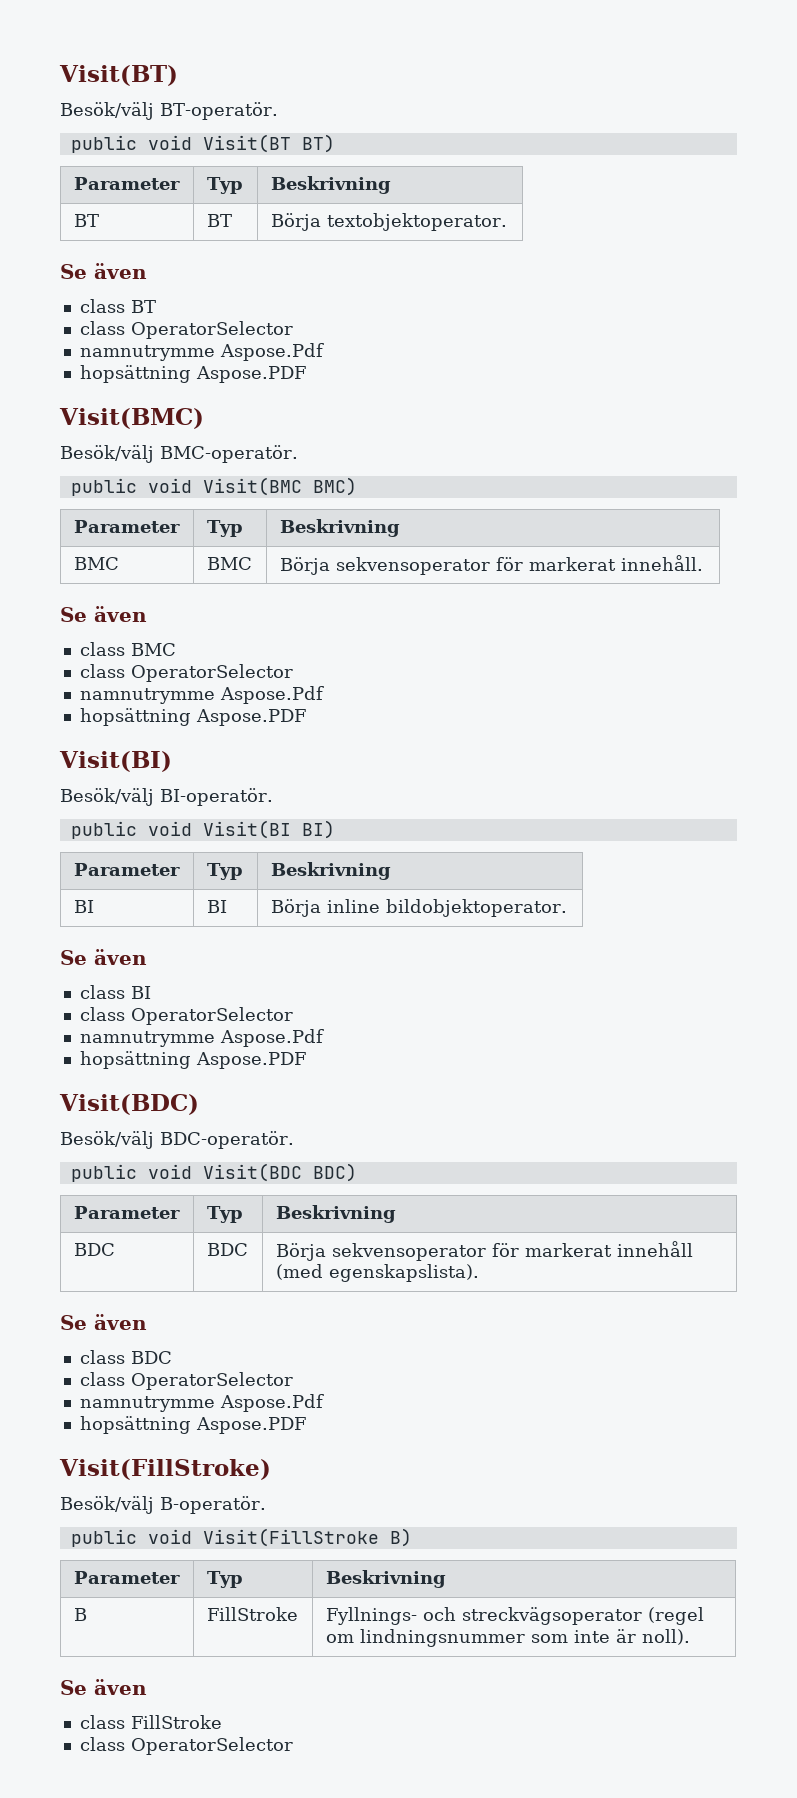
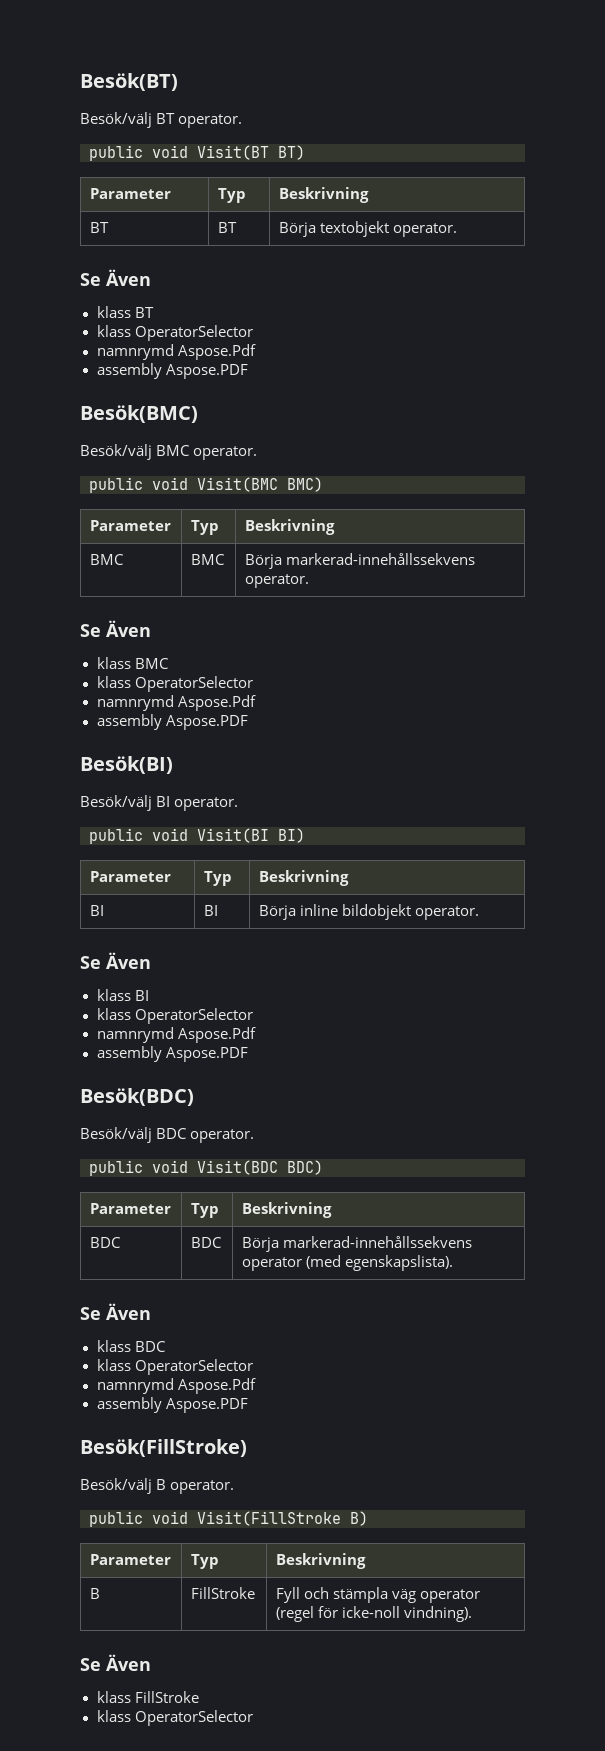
[59,65,178,86] [60,102,278,120] Visit(BT) // Besök/välj BT-operatör. -> [80,73,178,91] [80,112,243,128] Besök(BT) // Besök/välj BT operator.
[326,213,507,231] [60,263,147,279] [79,299,125,313] textobjektoperator. // Se även // class -> [319,221,457,237] [80,269,151,286] [96,306,131,318] textobjekt operator. // Se Även // klass
[79,321,293,339] [79,343,324,361] [79,365,306,383] [59,408,204,429] [60,445,298,463] class OperatorSelector // namnutrymme Aspose.Pdf // hopsättning Aspose.PDF // Visit(BMC) // Besök/välj BMC-operatör. -> [96,325,253,341] [96,344,256,360] [96,363,248,379] [80,405,198,423] [80,444,258,460] klass OperatorSelector // namnrymd Aspose.Pdf // assembly Aspose.PDF // Besök(BMC) // Besök/välj BMC operator.
[335,555,703,575] [60,606,147,622] [79,642,125,656] sekvensoperator för markerat innehåll. // Se även // class -> [285,553,475,565] [244,574,309,588] [80,620,151,637] [96,657,131,669] markerad-innehållssekvens operator. // Se Även // klass
[79,664,293,682] [79,686,324,704] [79,708,306,726] [59,751,172,772] [60,788,273,806] class OperatorSelector // namnutrymme Aspose.Pdf // hopsättning Aspose.PDF // Visit(BI) // Besök/välj BI-operatör. -> [96,676,253,692] [96,695,256,711] [96,714,248,730] [80,756,173,774] [80,795,239,811] klass OperatorSelector // namnrymd Aspose.Pdf // assembly Aspose.PDF // Besök(BI) // Besök/välj BI operator.
[385,899,567,917] [60,949,147,965] [79,985,125,999] bildobjektoperator. // Se även // class -> [341,904,479,920] [80,952,151,969] [96,989,131,1001] bildobjekt operator. // Se Även // klass
[79,1007,293,1025] [79,1029,324,1047] [79,1051,306,1069] [59,1094,199,1115] [60,1131,294,1149] class OperatorSelector // namnutrymme Aspose.Pdf // hopsättning Aspose.PDF // Visit(BDC) // Besök/välj BDC-operatör. -> [96,1008,253,1024] [96,1027,256,1043] [96,1046,248,1062] [80,1088,194,1106] [80,1127,255,1143] klass OperatorSelector // namnrymd Aspose.Pdf // assembly Aspose.PDF // Besök(BDC) // Besök/välj BDC operator.
[331,1241,693,1261] sekvensoperator för markerat innehåll -> [282,1236,472,1248] [241,1257,302,1271] markerad-innehållssekvens operator
[94,1314,147,1330] [79,1350,125,1364] även // class -> [106,1303,151,1320] [96,1340,131,1352] Även // klass
[79,1372,293,1390] [79,1394,324,1412] [79,1416,306,1434] [59,1459,271,1480] [60,1496,266,1514] class OperatorSelector // namnutrymme Aspose.Pdf // hopsättning Aspose.PDF // Visit(FillStroke) // Besök/välj B-operatör. -> [96,1359,253,1375] [96,1378,256,1394] [96,1397,248,1413] [80,1439,247,1457] [80,1478,235,1494] klass OperatorSelector // namnrymd Aspose.Pdf // assembly Aspose.PDF // Besök(FillStroke) // Besök/välj B operator.
[325,1607,704,1625] [325,1629,690,1647] [60,1679,147,1695] [79,1715,125,1729] Fyllnings- och streckvägsoperator (regel om lindningsnummer som inte är noll). // Se även // class -> [275,1587,481,1603] [275,1606,472,1622] [80,1654,151,1671] [96,1691,131,1703] Fyll och stämpla väg operator (regel för icke-noll vindning). // Se Även // klass
[79,1737,125,1751] class -> [96,1710,131,1722] klass

